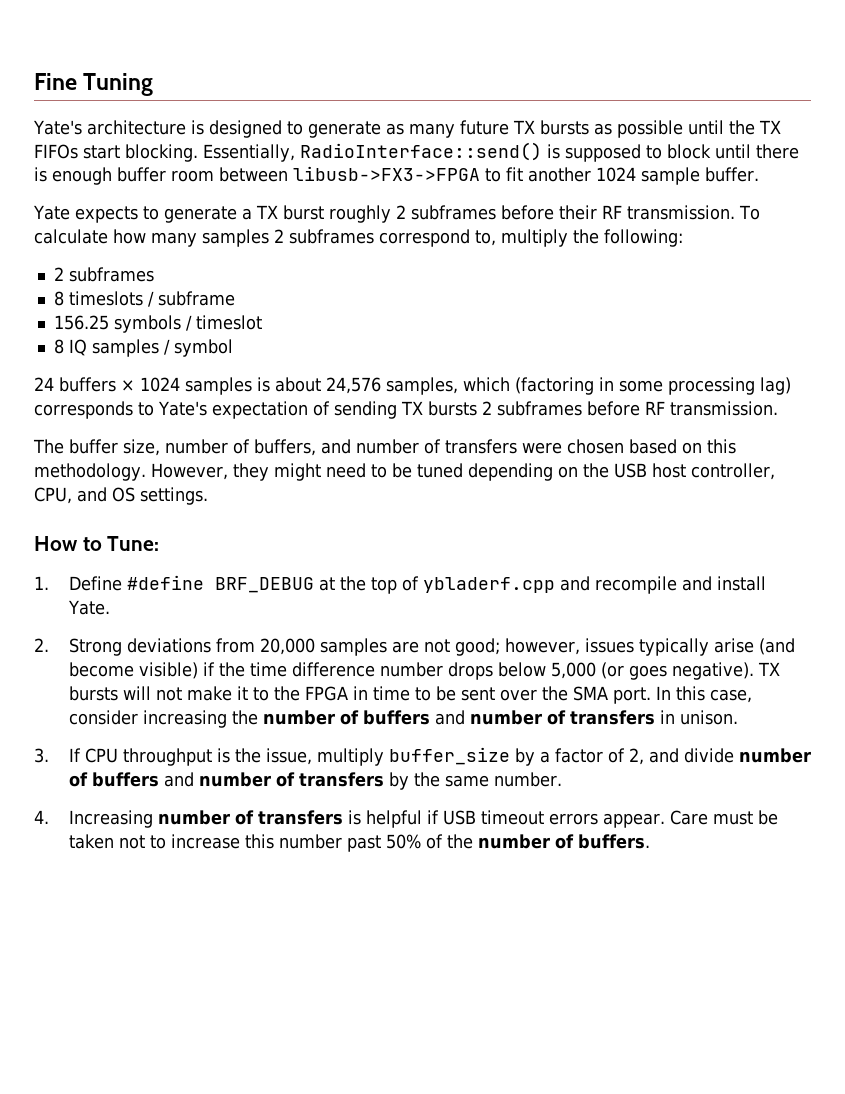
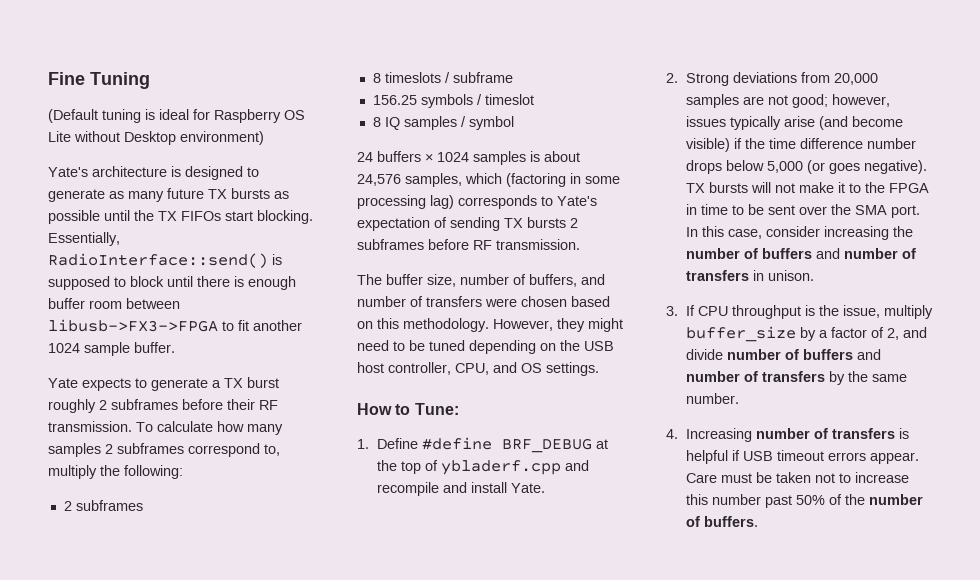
(154, 84) none -> [48,109,305,123] [48,131,264,145] // (Default tuning is ideal for Raspberry OS Lite without Desktop environment)

